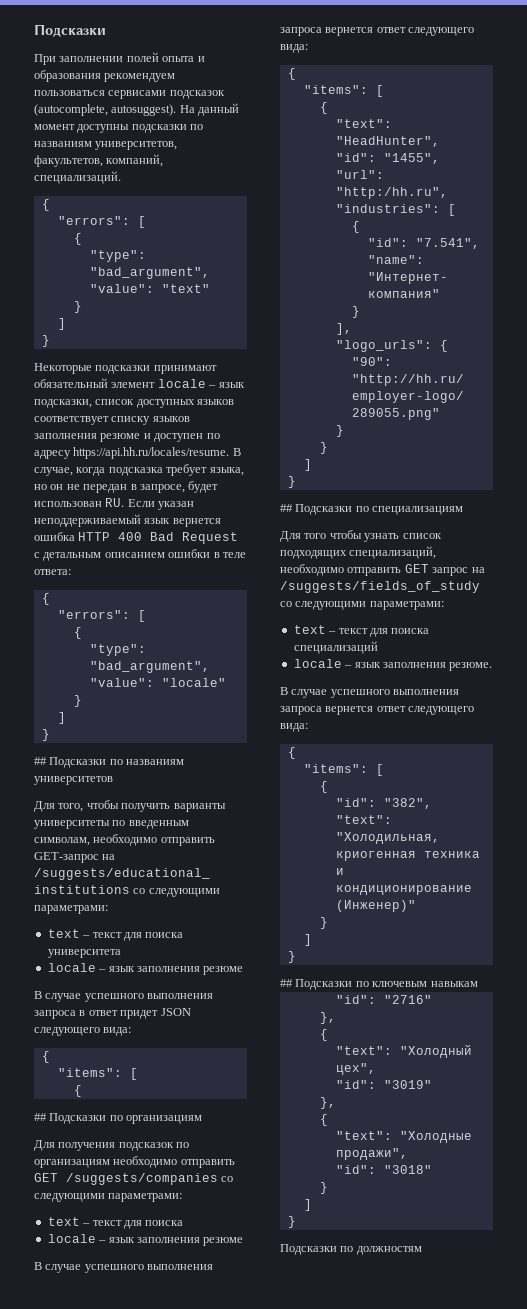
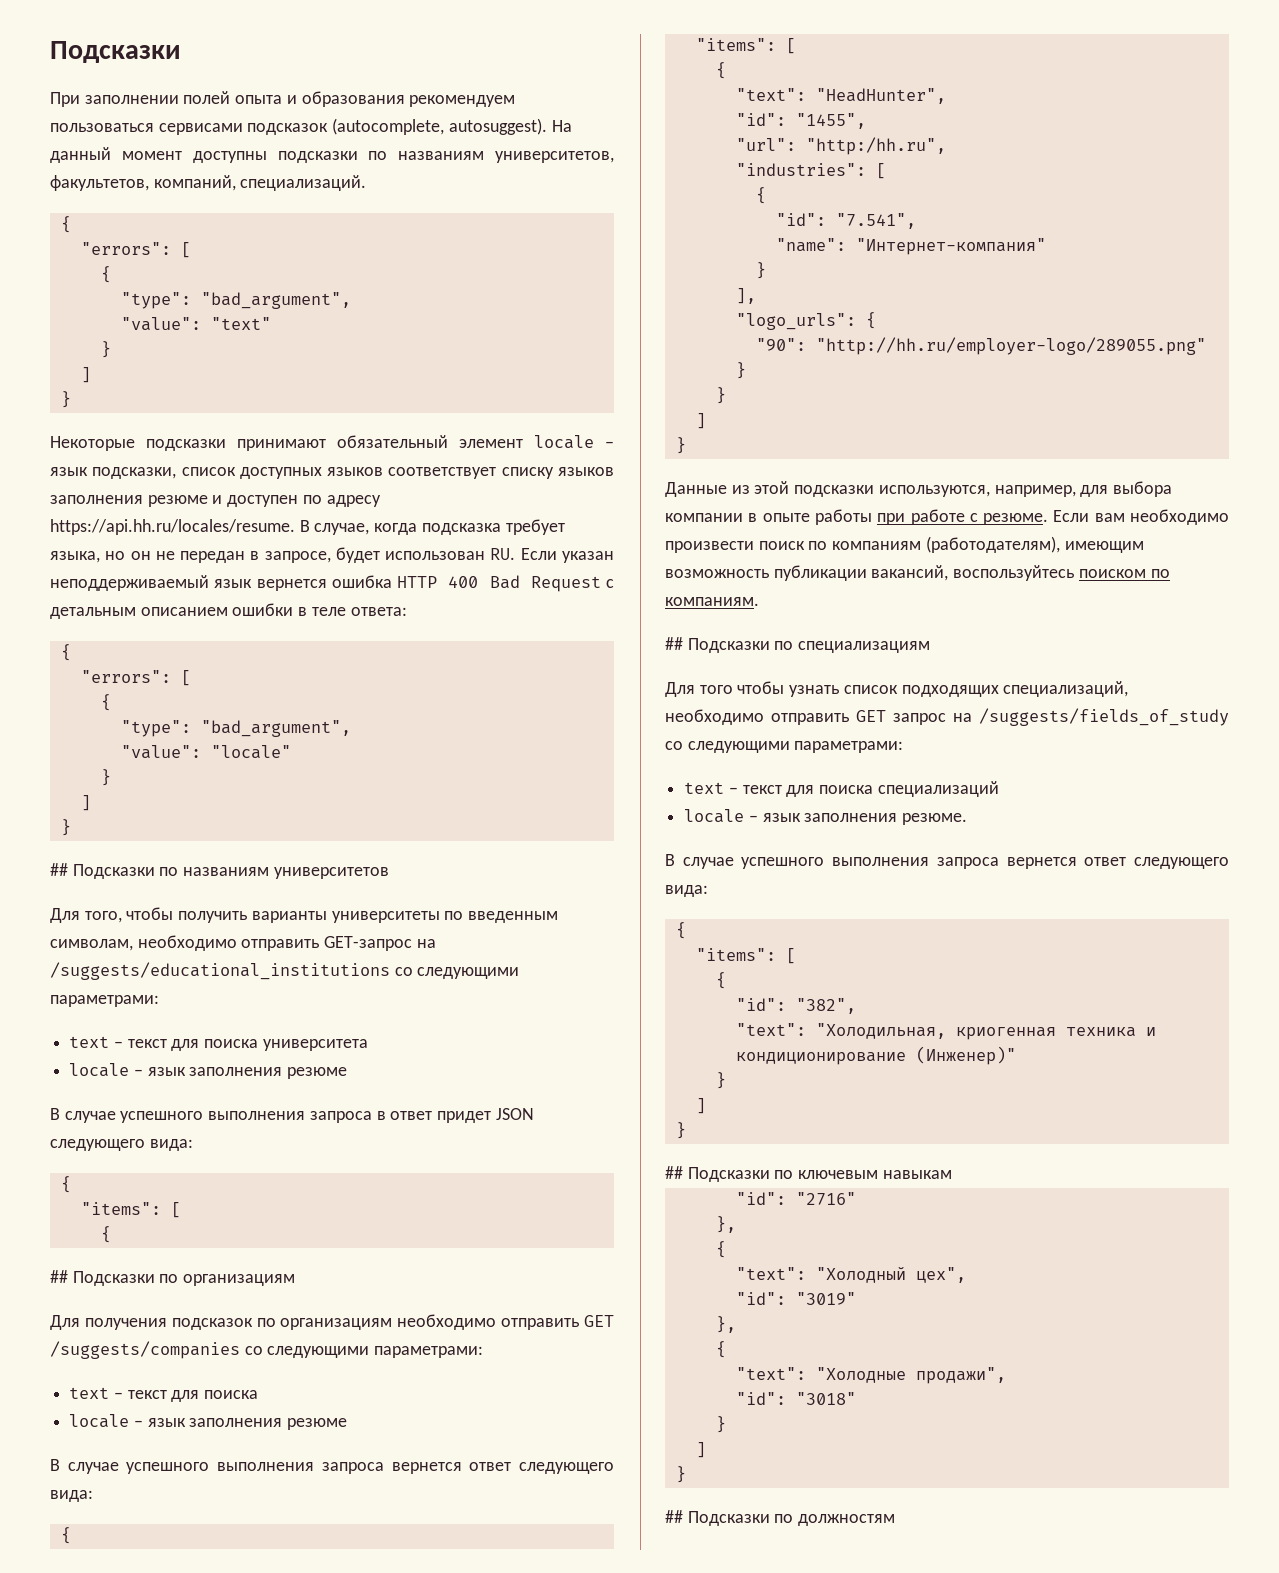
(296, 482) none -> [665,481,1173,497] [665,509,1229,525] [665,536,1144,553] [665,565,1170,581] [665,597,759,606] // Данные из этой подсказки используются, например, для выбора компании в опыте работы при работе с резюме. Если вам необходимо произвести поиск по компаниям (работодателям), имеющим возможность публикации вакансий, воспользуйтесь поиском по компаниям.
(296, 1222) none -> [665,1510,683,1523] ##

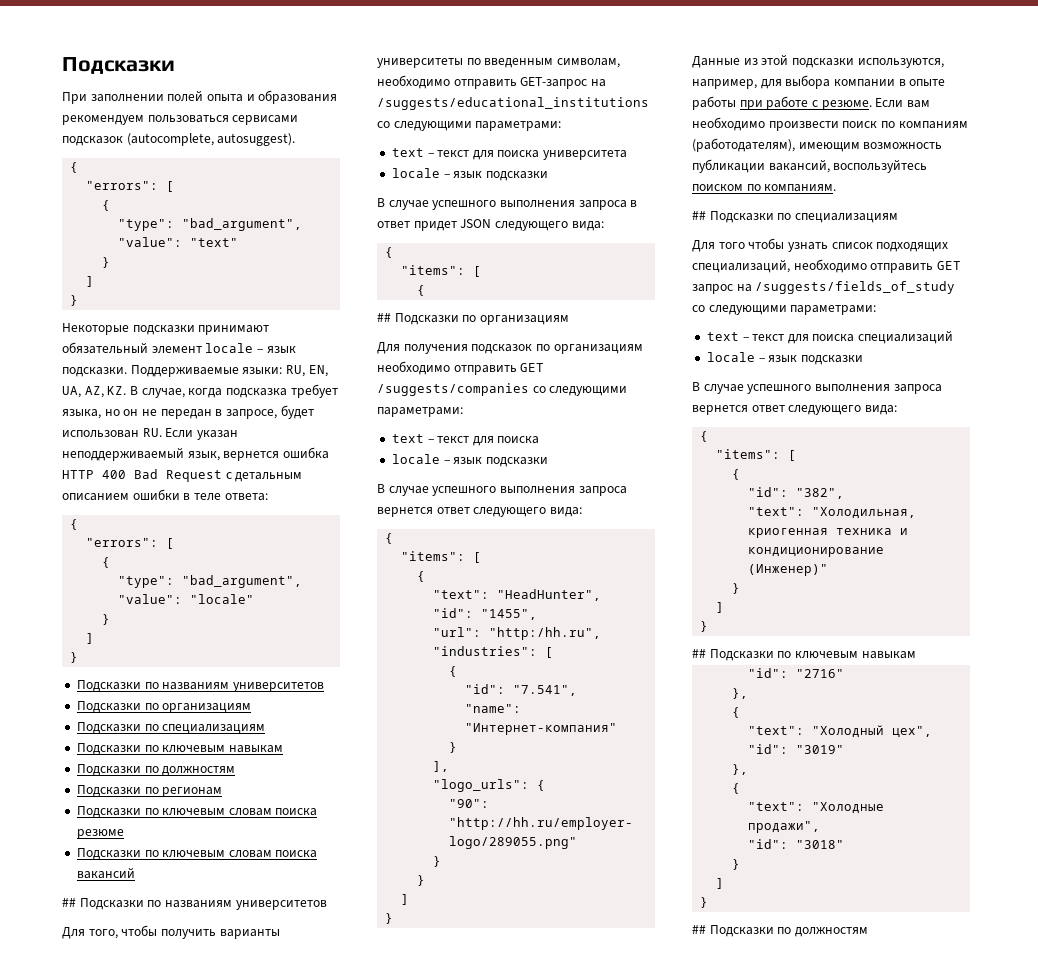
[551,120,572,132] [50,147,614,163] [50,175,367,191] На данный момент доступны подсказки по названиям университетов, факультетов, компаний, специализаций. -> (296, 139) none
[92,467,614,479] [50,495,381,507] [50,519,295,535] подсказки, список доступных языков соответствует списку языков заполнения резюме и доступен по адресу https://api.hh.ru/locales/resume. -> [62,365,328,377] [62,386,127,398] подсказки. Поддерживаемые языки: RU, EN, UA, AZ, KZ.
[214,579,253,588] язык -> [187,451,220,461] язык,
(71, 827) none -> [76,680,324,692] [76,701,252,713] [76,722,266,734] [76,743,283,755] [76,764,236,776] [76,785,223,797] [76,806,318,818] [76,829,124,839] [76,848,318,860] [76,867,135,879] // Подсказки по названиям университетов // Подсказки по организациям // Подсказки по специализациям // Подсказки по ключевым навыкам // Подсказки по должностям // Подсказки по регионам // Подсказки по ключевым словам поиска резюме // Подсказки по ключевым словам поиска вакансий
[189,1067,348,1079] заполнения резюме -> [485,171,548,181] подсказки
[189,1418,348,1430] заполнения резюме -> [485,457,548,467] подсказки
[804,813,968,825] заполнения резюме. -> [800,355,863,365] подсказки

